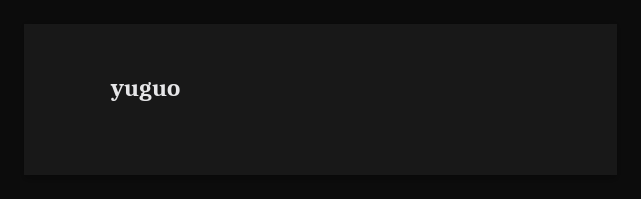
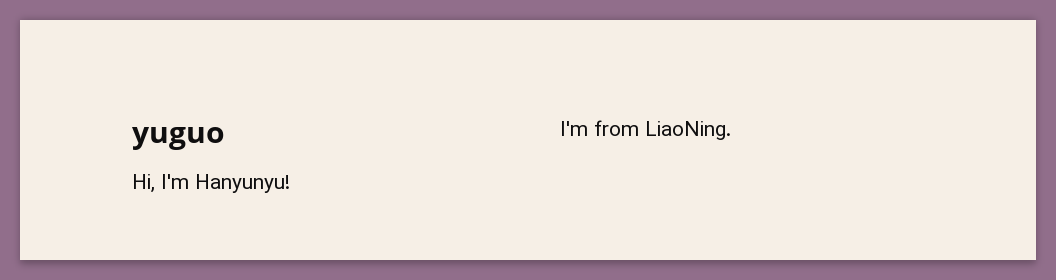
(180, 91) none -> [132,174,290,193] [560,120,731,140] // Hi, I'm Hanyunyu! // I'm from LiaoNing.

